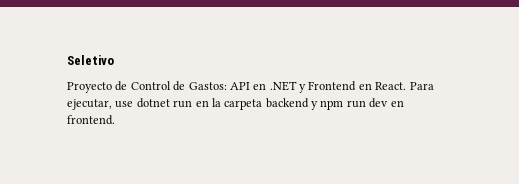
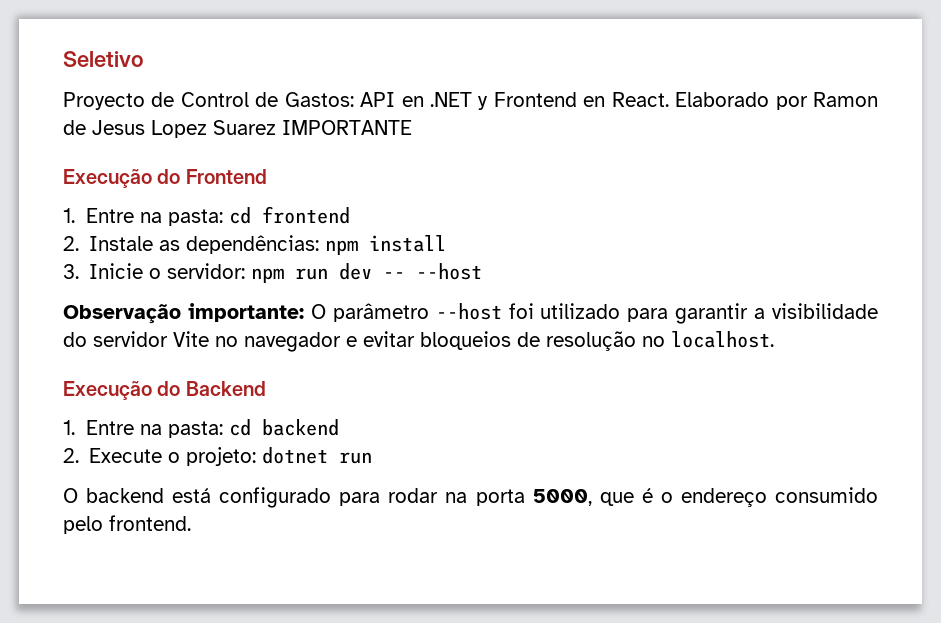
[409,82,434,90] [67,98,404,110] Para ejecutar, use dotnet run en la carpeta backend y npm run dev en -> [675,92,879,110] [63,120,412,138] [63,169,267,188] [63,206,350,226] [63,235,447,255] [63,263,483,283] [63,303,878,324] [63,331,774,352] [63,381,266,400] [63,419,339,438] [63,447,373,466] [63,487,879,508] [63,516,103,534] Elaborado por Ramon de Jesus Lopez Suarez IMPORTANTE // Execução do Frontend // 1. Entre na pasta: cd frontend // 2. Instale as dependências: npm install // 3. Inicie o servidor: npm run dev -- --host // Observação importante: O parâmetro --host foi utilizado para garantir a visibilidade do servidor Vite no navegador e evitar bloqueios de resolução no localhost. // Execução do Backend // 1. Entre na pasta: cd backend // 2. Execute o projeto: dotnet run // O backend está configurado para rodar na porta 5000, que é o endereço consumido pelo

